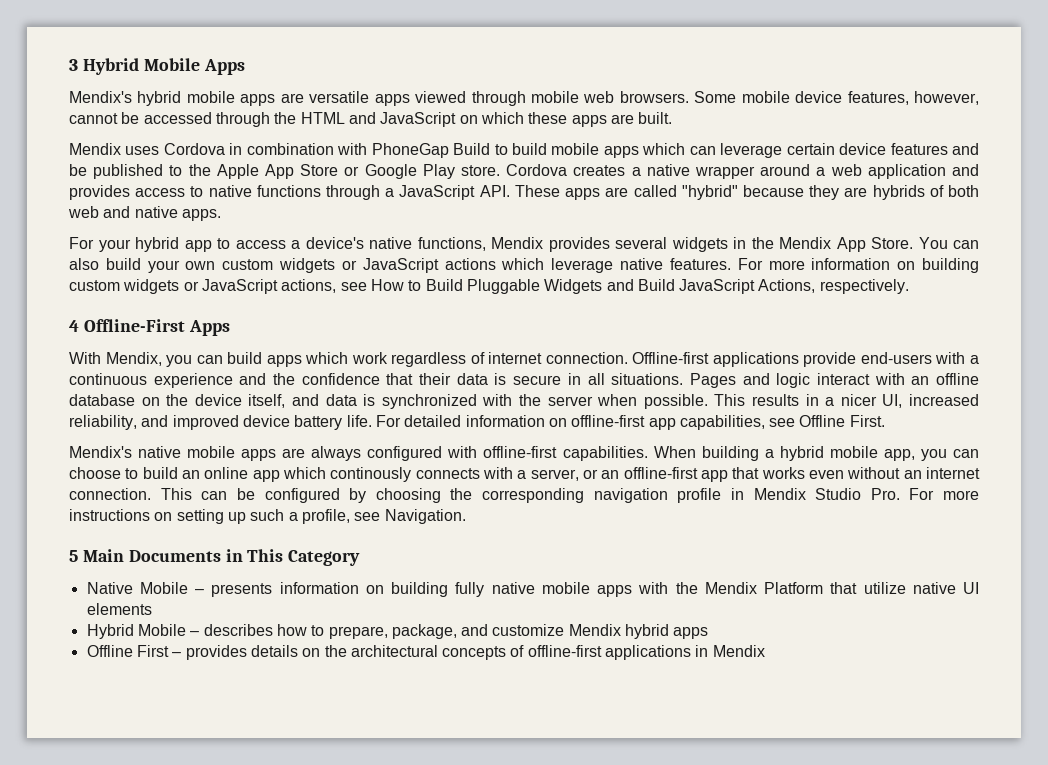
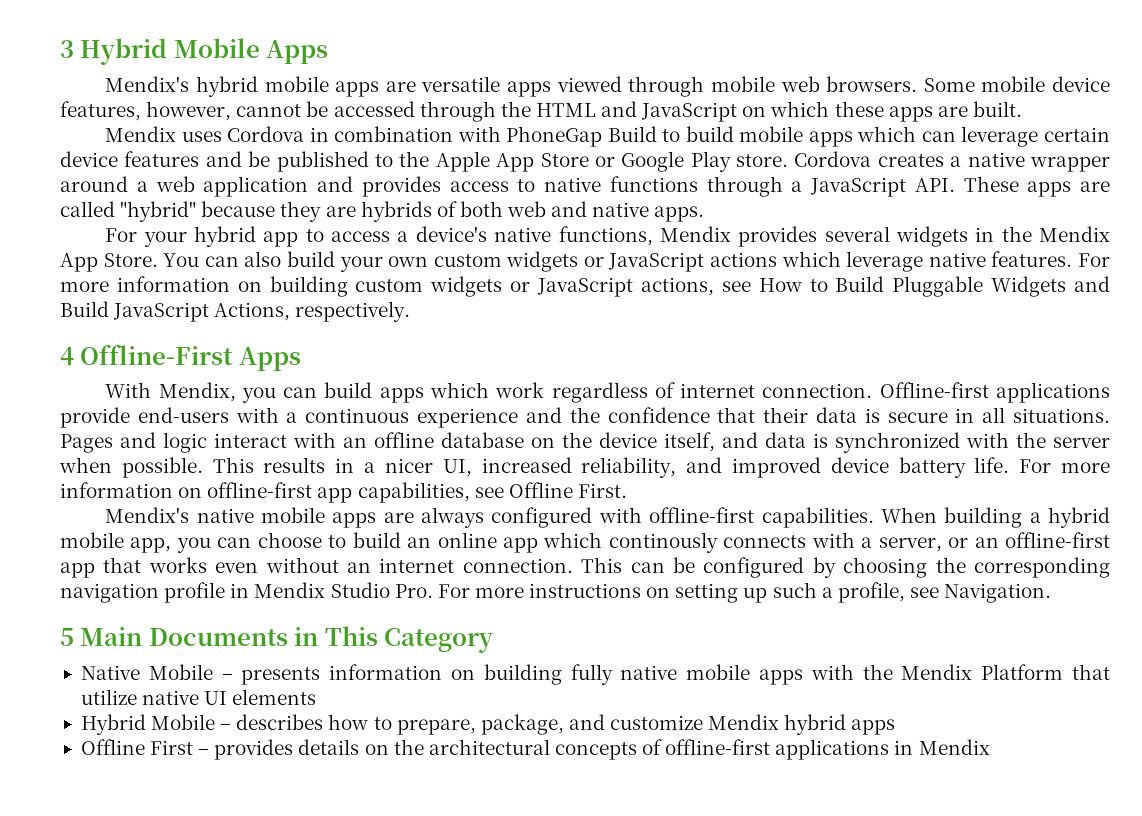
[404,415,462,427] detailed -> [1061,462,1110,473] more

